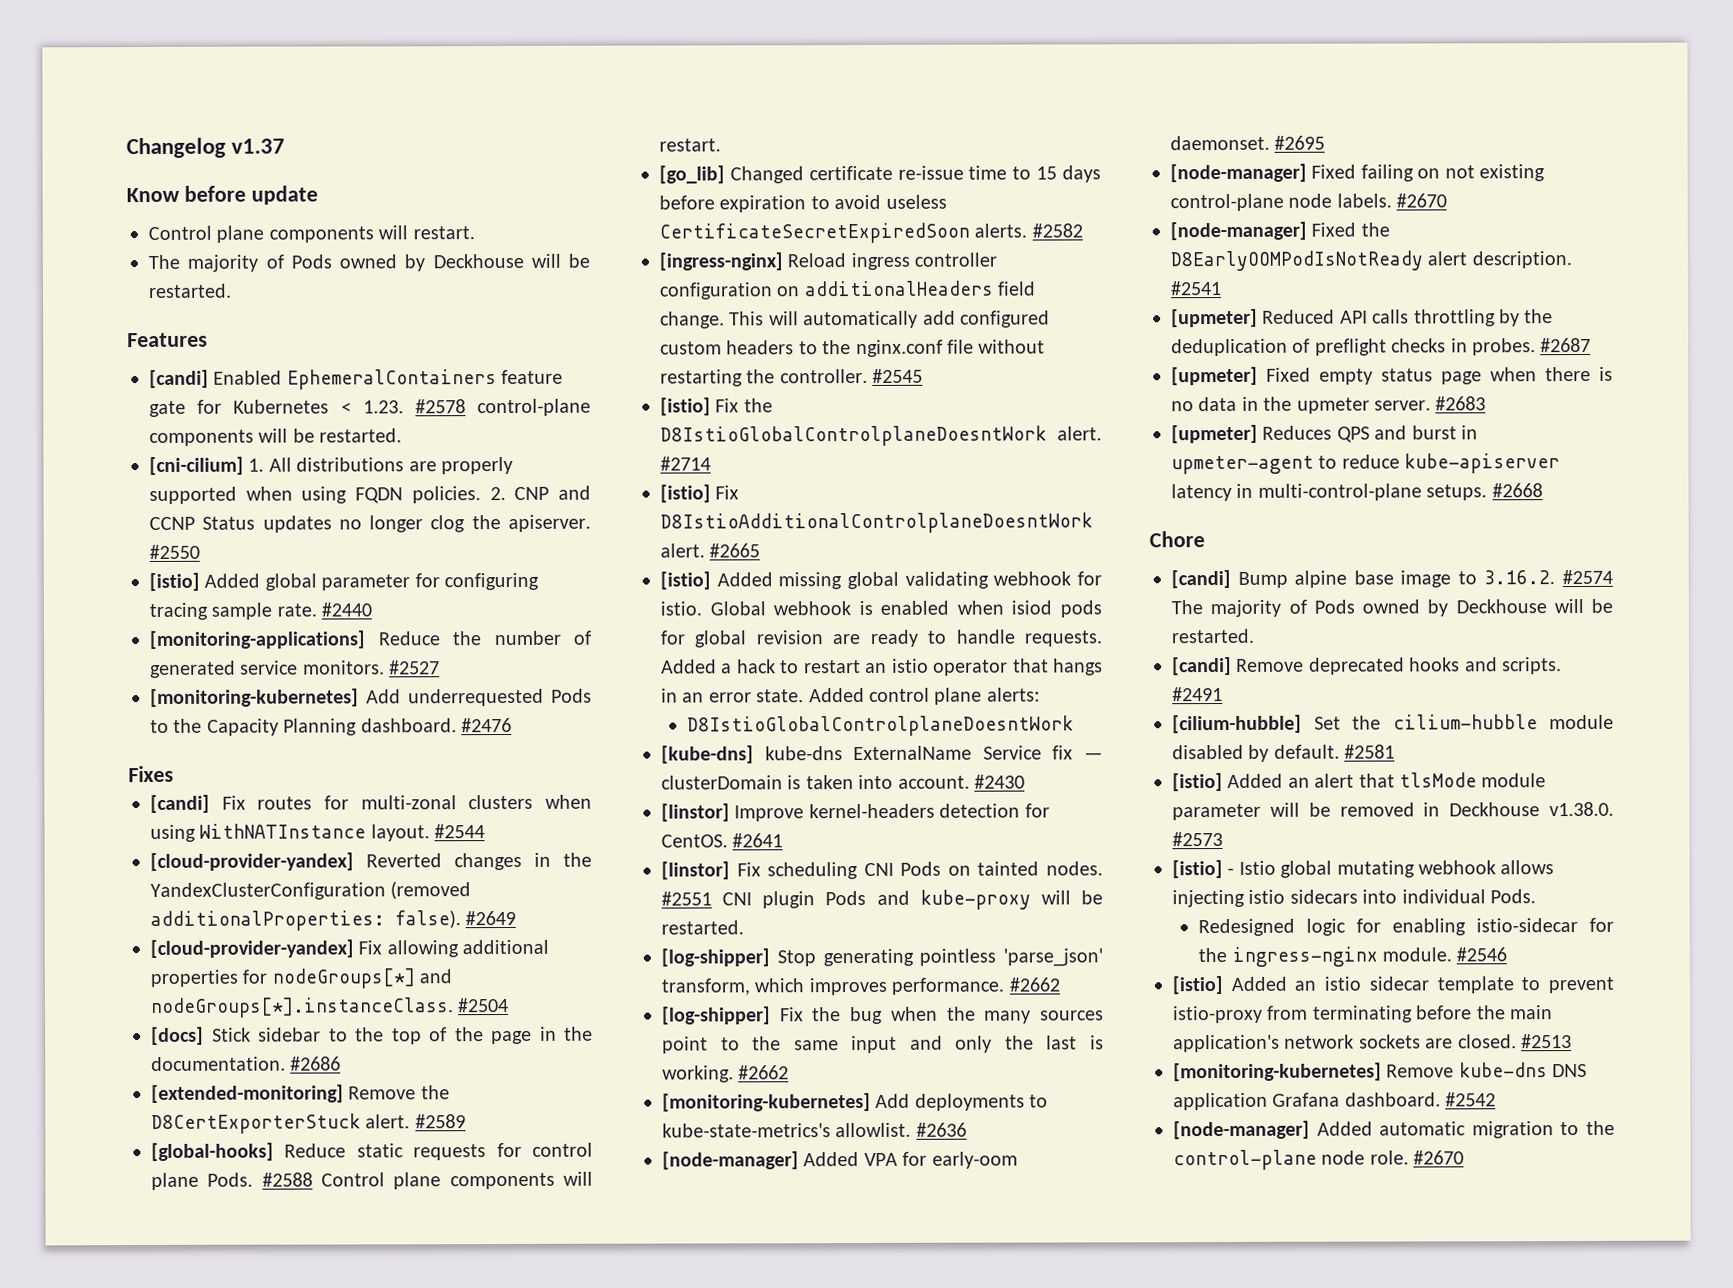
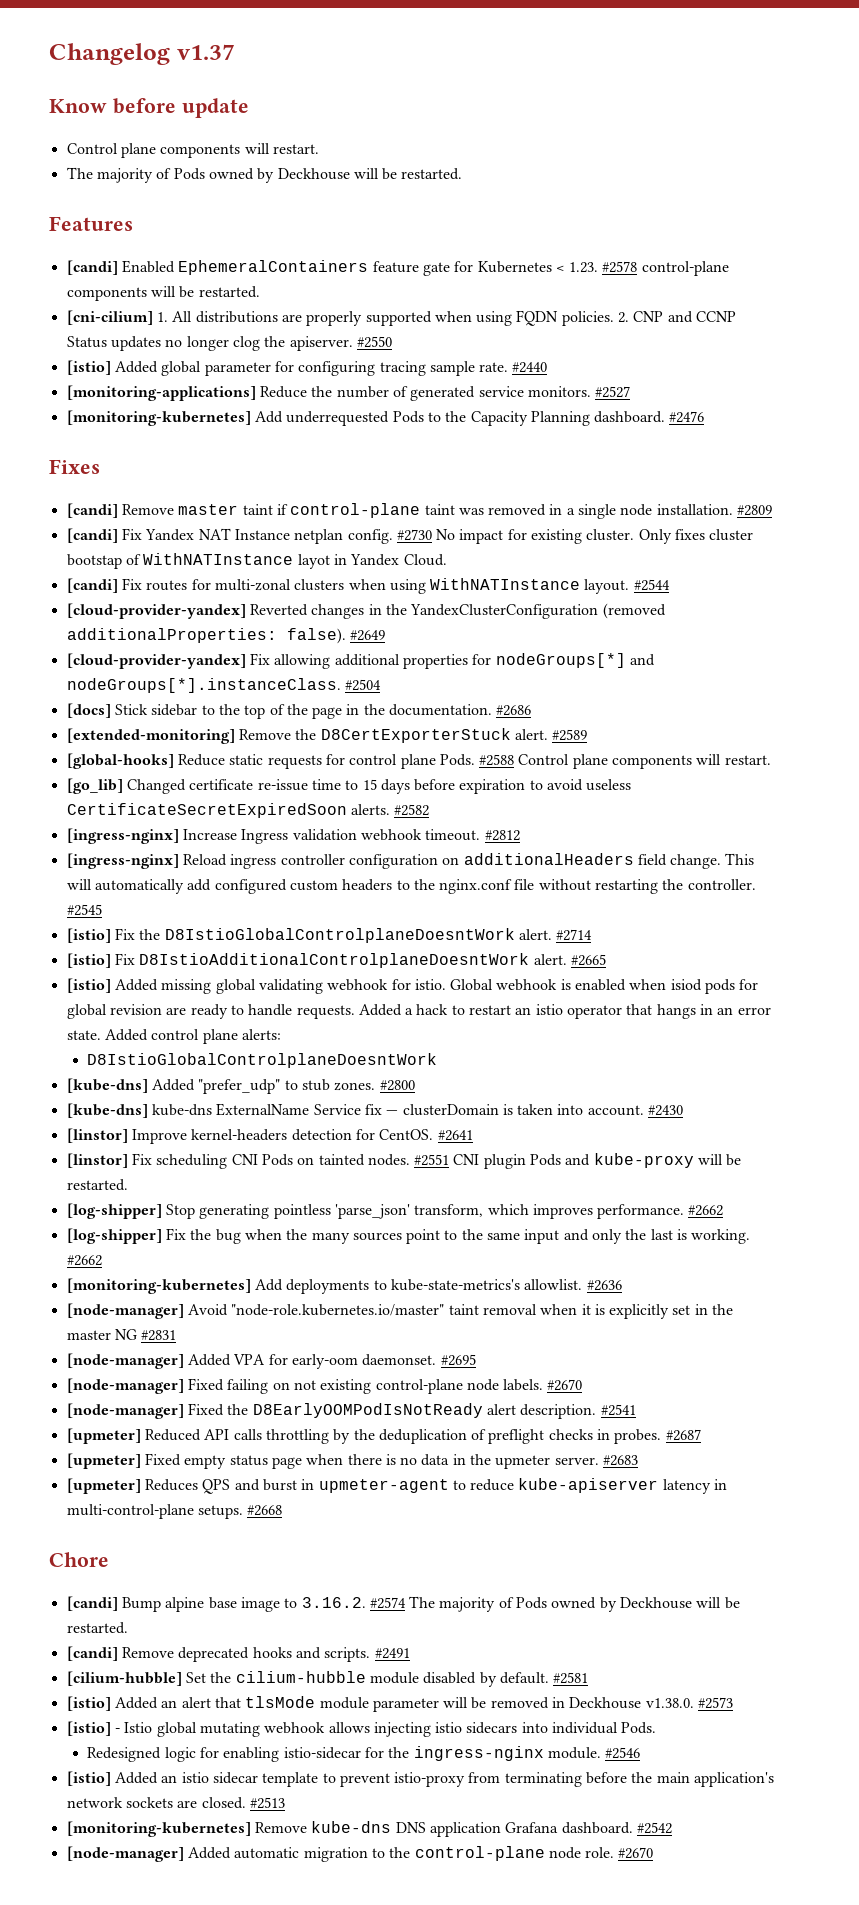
(174, 774) none -> [66,503,773,519] [66,528,754,544] [66,553,447,569] // [candi] Remove master taint if control-plane taint was removed in a single node installation. #2809 // [candi] Fix Yandex NAT Instance netplan config. #2730 No impact for existing cluster. Only fixes cluster bootstap of WithNATInstance layot in Yandex Cloud.
(1083, 230) none -> [66,828,520,844] // [ingress-nginx] Increase Ingress validation webhook timeout. #2812
(1075, 726) none -> [66,1078,415,1094] // [kube-dns] Added "prefer_udp" to stub zones. #2800
(967, 1129) none -> [66,1303,734,1319] [66,1329,177,1341] // [node-manager] Avoid "node-role.kubernetes.io/master" taint removal when it is explicitly set in the master NG #2831

